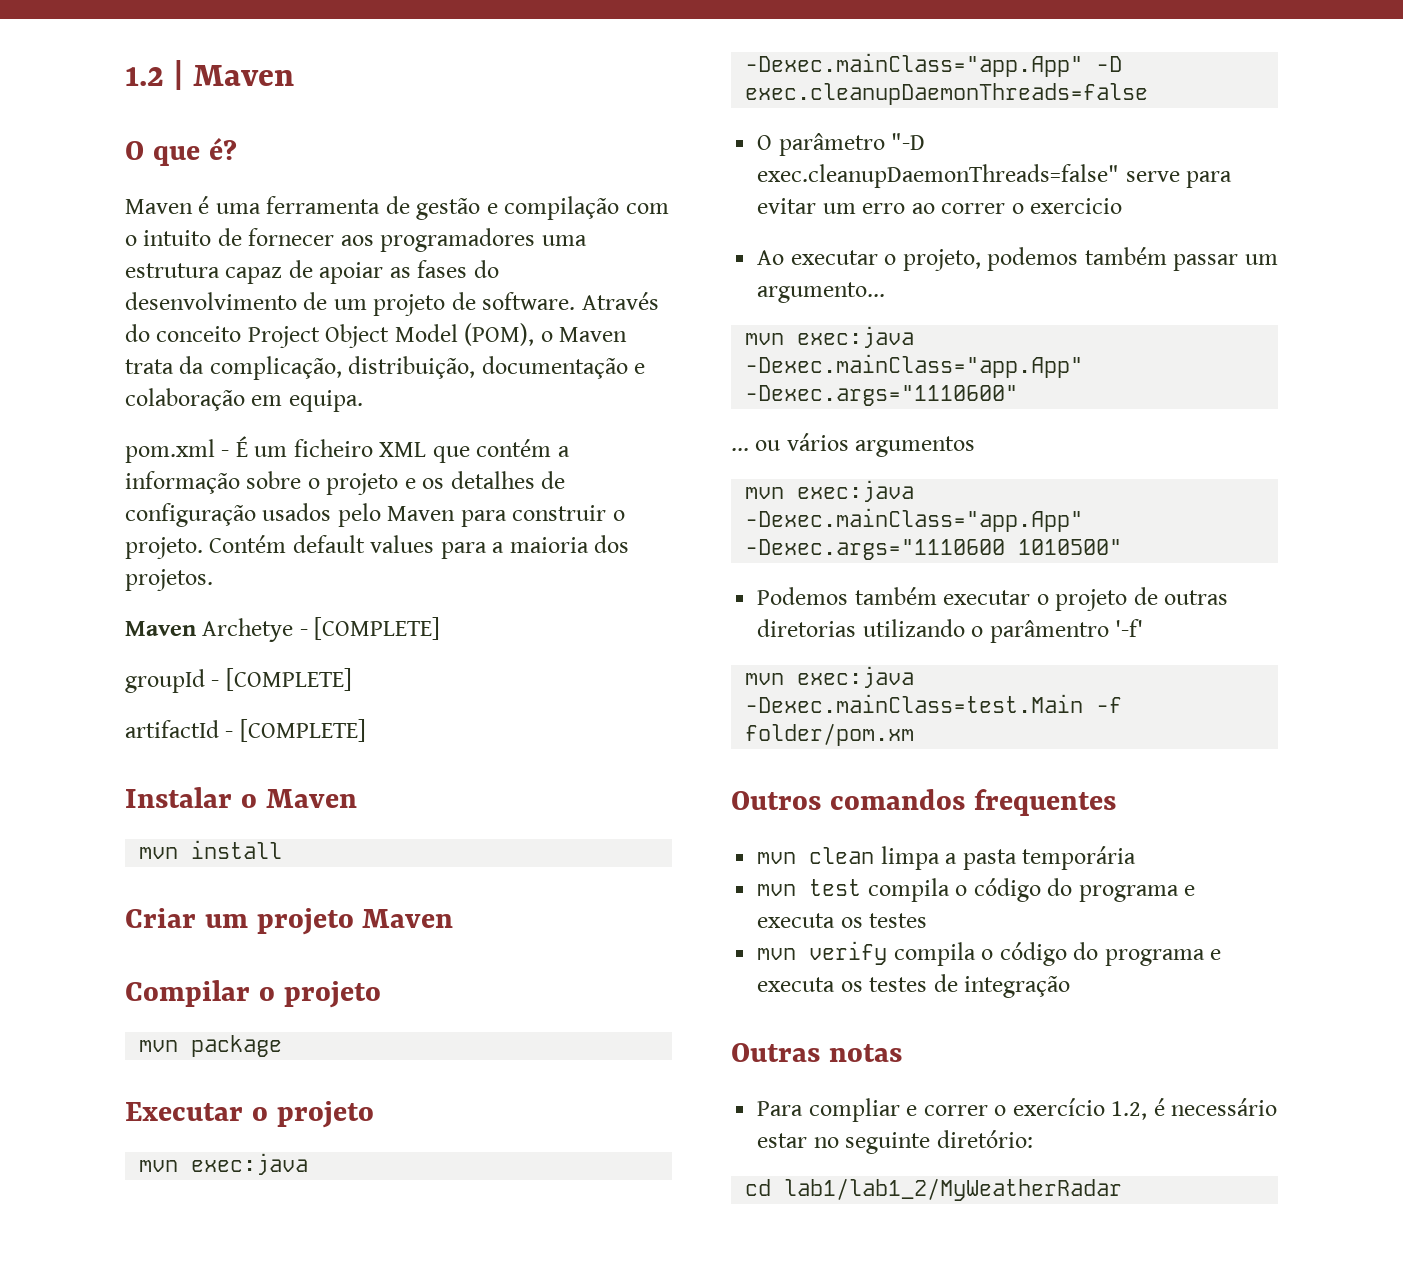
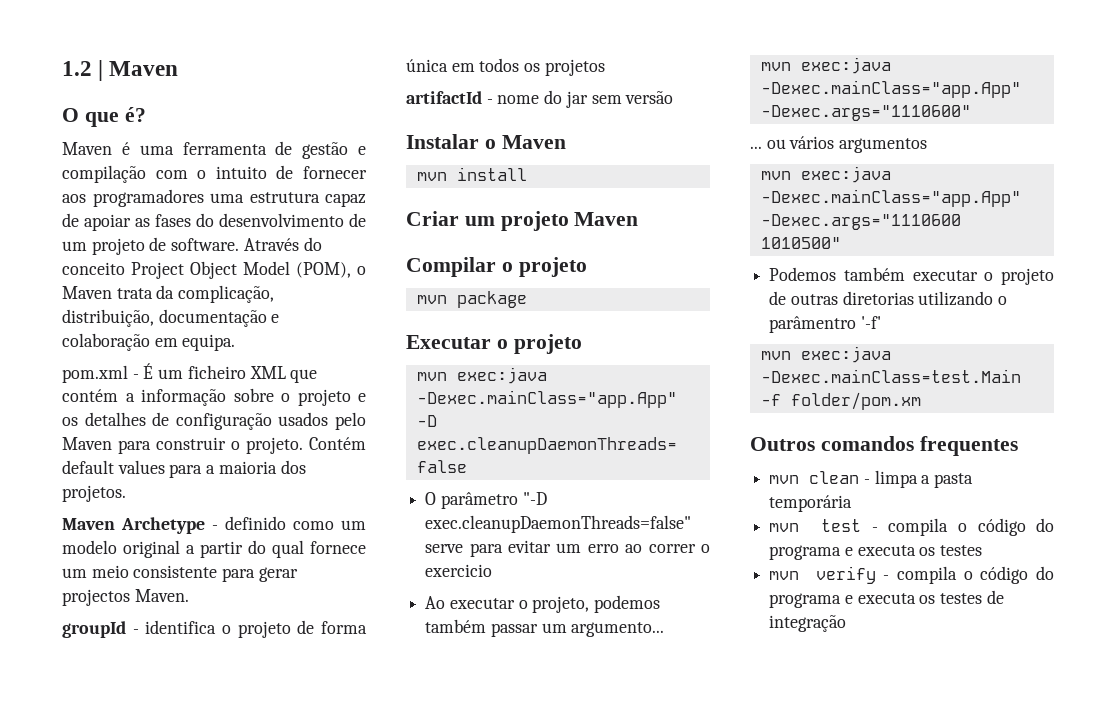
[202,617,441,642] [125,668,352,693] [125,719,366,742] Archetye - [COMPLETE] // groupId - [COMPLETE] // artifactId - [COMPLETE] -> [121,516,366,534] [62,540,366,558] [62,565,298,582] [62,589,189,606] [62,620,367,638] [406,58,605,76] [406,90,674,108] Archetype - definido como um modelo original a partir do qual fornece um meio consistente para gerar projectos Maven. // groupId - identifica o projeto de forma única em todos os projetos // artifactId - nome do jar sem versão
(875, 855) none -> [863,479,870,484] -
(862, 887) none -> [871,527,878,532] -
(888, 953) none -> [883,575,890,580] -
[731,1043,902,1062] [757,1098,1278,1122] [757,1130,1033,1154] [745,1178,1123,1201] // Outras notas // Para compliar e correr o exercício 1.2, é necessário estar no seguinte diretório: // cd lab1/lab1_2/MyWeatherRadar -> (847, 623) none

